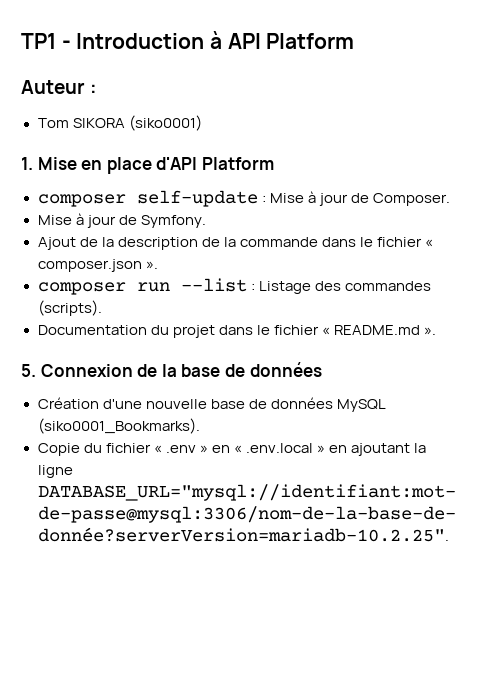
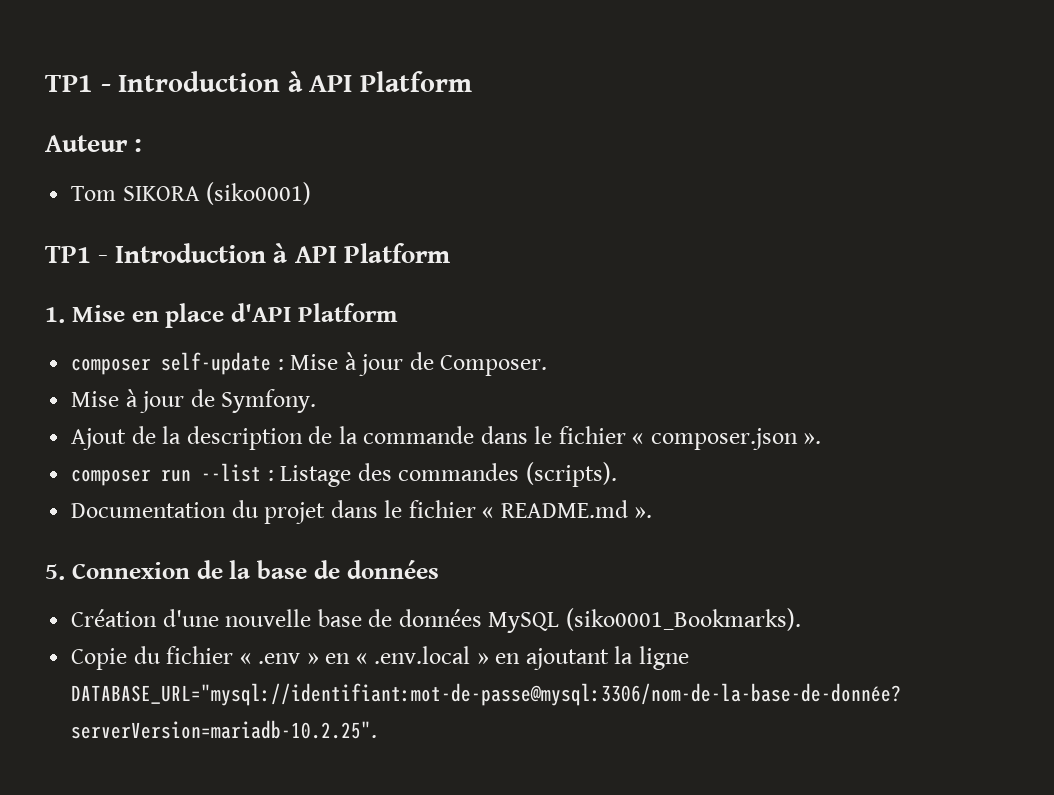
(202, 123) none -> [45,243,450,263] // TP1 - Introduction à API Platform

